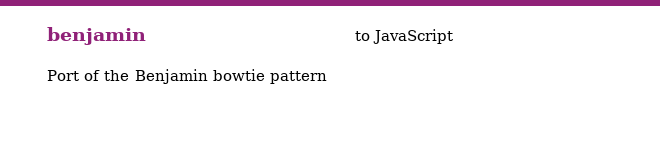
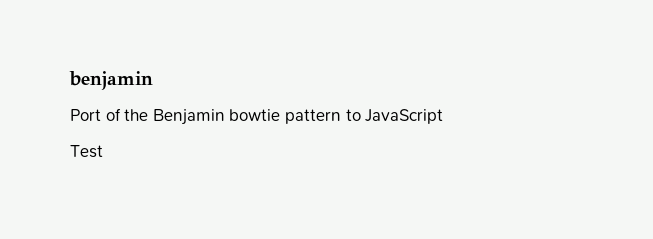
(453, 36) none -> [70,145,103,158] // Test

